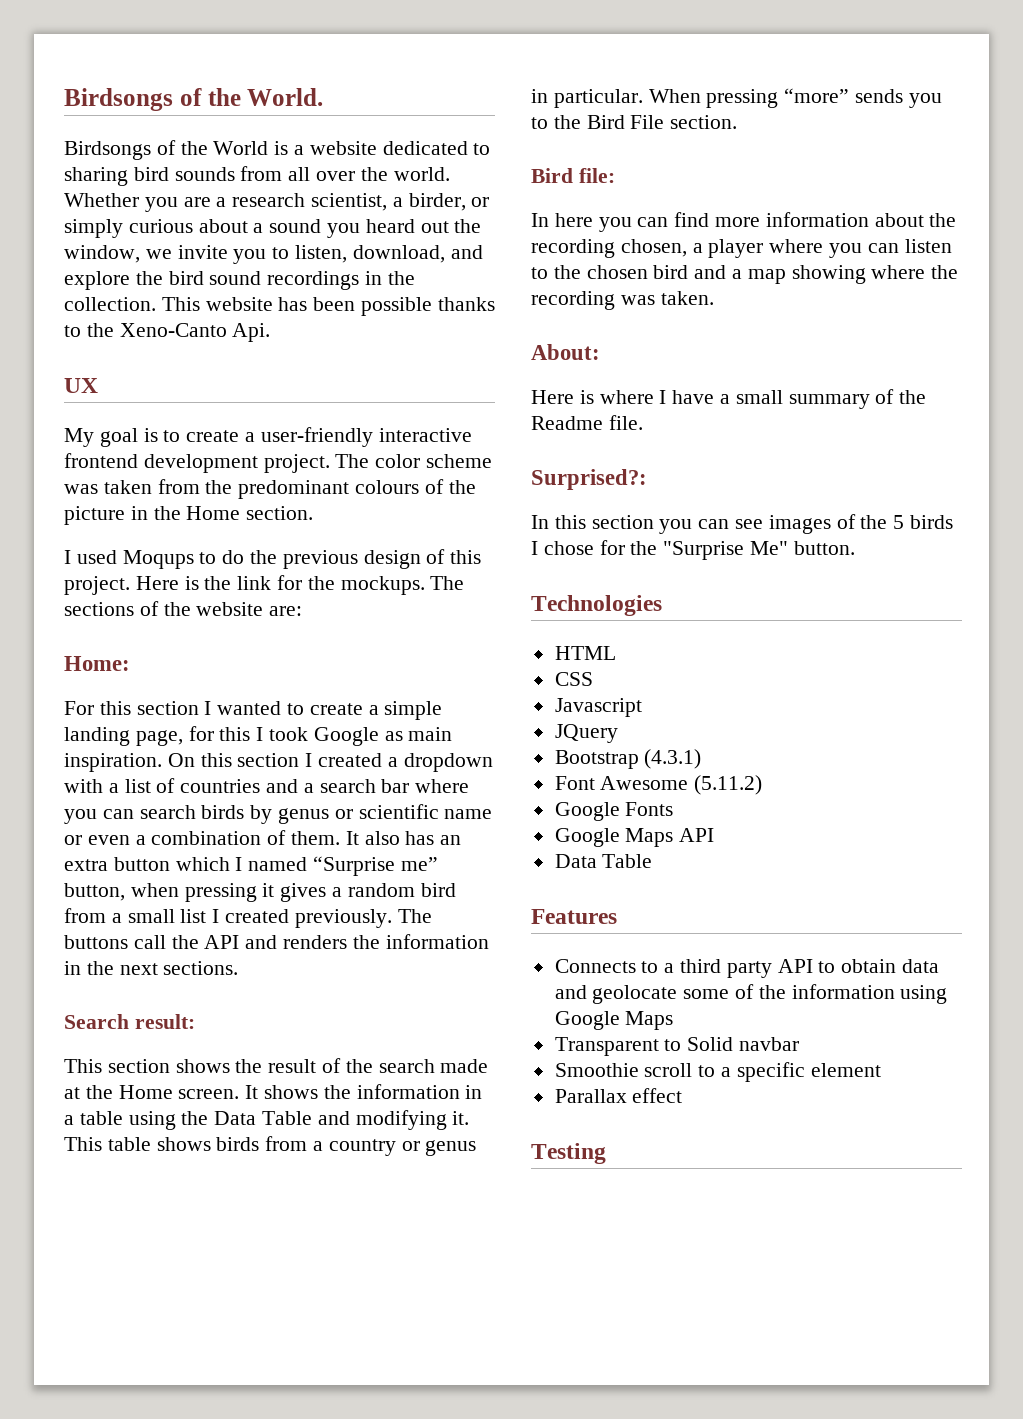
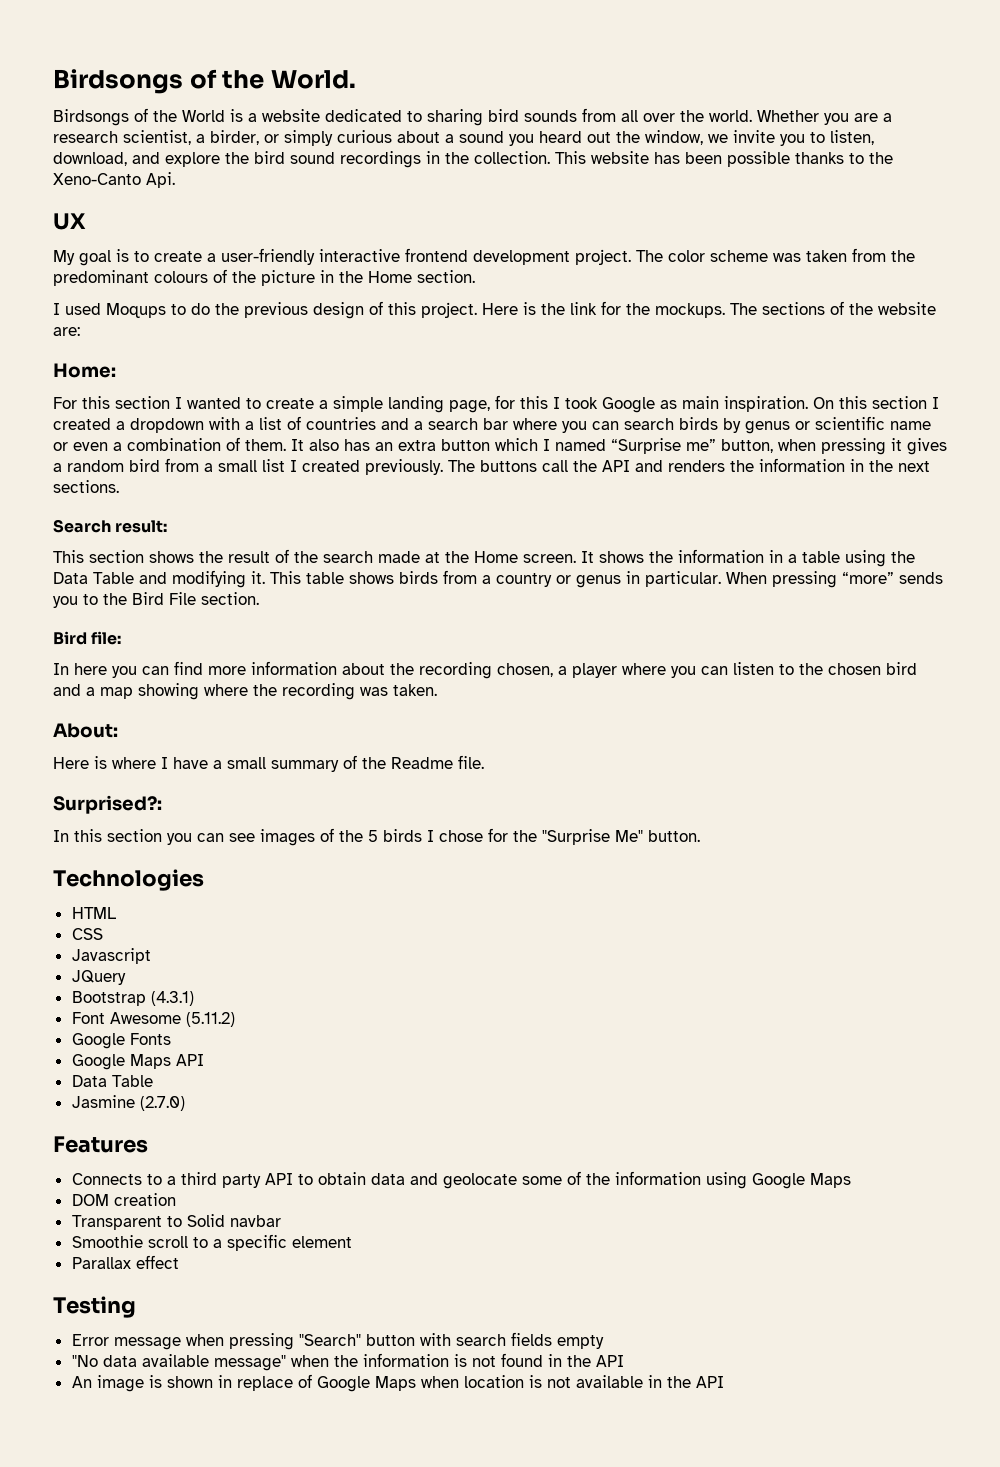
(653, 861) none -> [71,1095,185,1111] // Jasmine (2.7.0)
(674, 1020) none -> [71,1193,176,1206] // DOM creation
(606, 1153) none -> [71,1332,604,1350] [71,1353,624,1371] [71,1374,724,1392] // Error message when pressing "Search" button with search fields empty // "No data available message" when the information is not found in the API // An image is shown in replace of Google Maps when location is not available in the API

